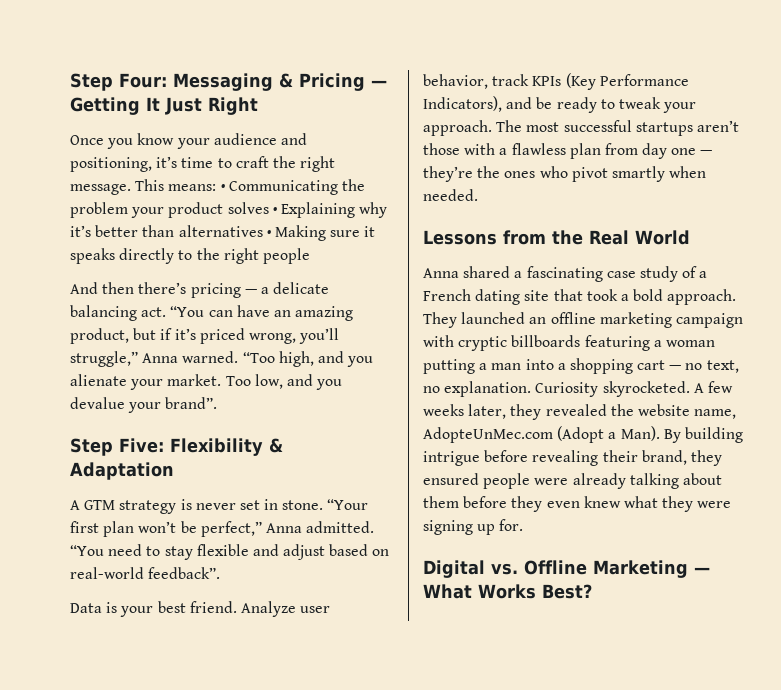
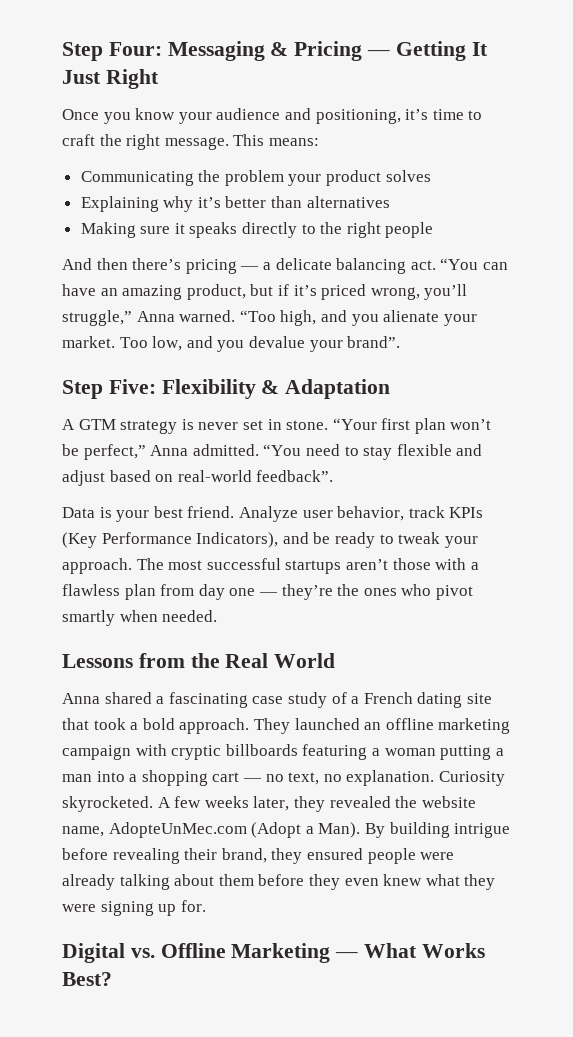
[220,184,225,191] • -> (319, 142) //
[272,207,277,214] • -> (431, 176) //
[266,230,271,237] • -> (390, 202) //

